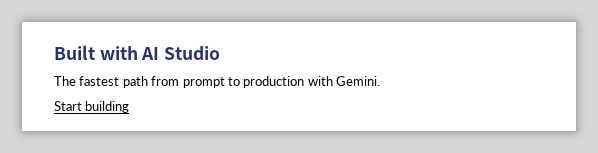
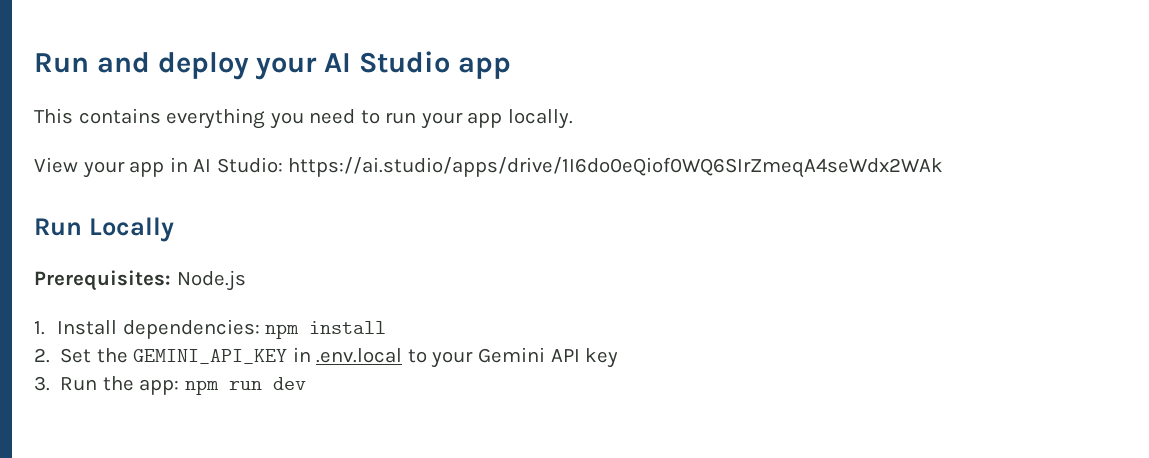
[54,45,221,60] [54,76,380,88] [54,101,130,113] Built with AI Studio // The fastest path from prompt to production with Gemini. // Start building -> [34,51,511,80] [34,108,573,129] [34,157,944,178] [34,217,174,242] [34,270,246,291] [34,319,387,339] [34,347,619,368] [34,376,306,395] Run and deploy your AI Studio app // This contains everything you need to run your app locally. // View your app in AI Studio: https://ai.studio/apps/drive/1I6do0eQiof0WQ6SIrZmeqA4seWdx2WAk // Run Locally // Prerequisites: Node.js // 1. Install dependencies: npm install // 2. Set the GEMINI_API_KEY in .env.local to your Gemini API key // 3. Run the app: npm run dev

